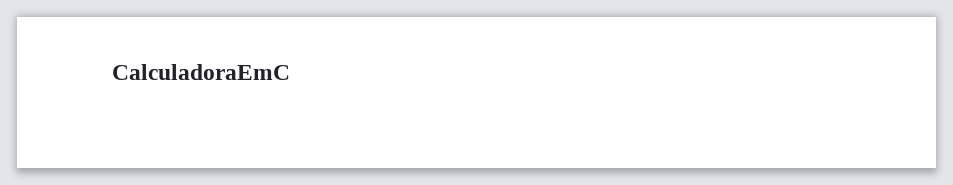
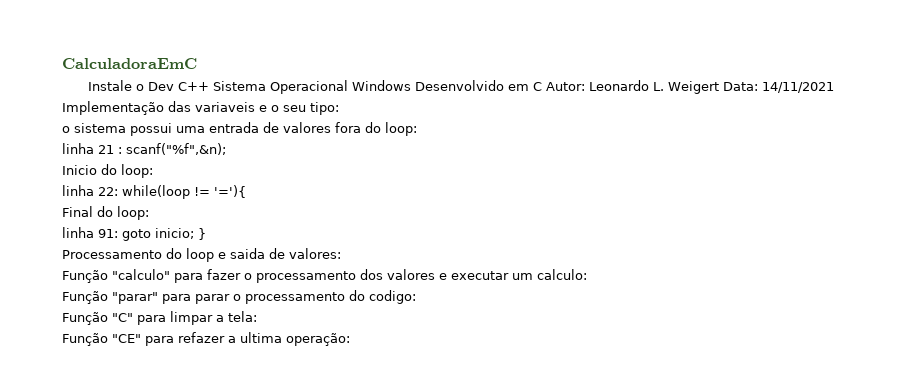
(290, 72) none -> [87,80,834,94] [62,101,339,115] [62,122,417,136] [62,143,226,155] [62,164,153,178] [62,185,246,199] [62,206,149,220] [62,227,206,241] [62,248,341,262] [62,269,587,283] [62,290,416,304] [62,311,257,325] [62,332,350,346] // Instale o Dev C++ Sistema Operacional Windows Desenvolvido em C Autor: Leonardo L. Weigert Data: 14/11/2021 // Implementação das variaveis e o seu tipo: // o sistema possui uma entrada de valores fora do loop: // linha 21 : scanf("%f",&n); // Inicio do loop: // linha 22: while(loop != '='){ // Final do loop: // linha 91: goto inicio; } // Processamento do loop e saida de valores: // Função "calculo" para fazer o processamento dos valores e executar um calculo: // Função "parar" para parar o processamento do codigo: // Função "C" para limpar a tela: // Função "CE" para refazer a ultima operação:

